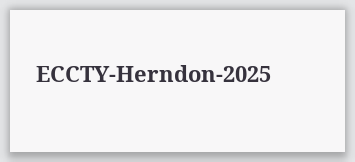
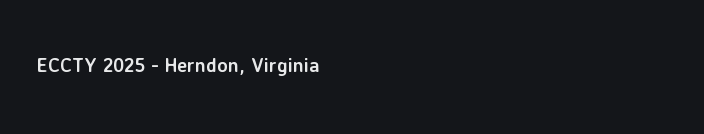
[36,65,271,82] ECCTY-Herndon-2025 -> [37,58,320,76] ECCTY 2025 - Herndon, Virginia

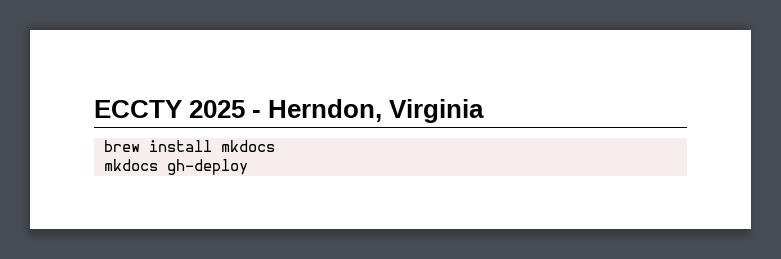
(320, 67) none -> [103,140,275,152] [103,159,248,175] // brew install mkdocs // mkdocs gh-deploy

